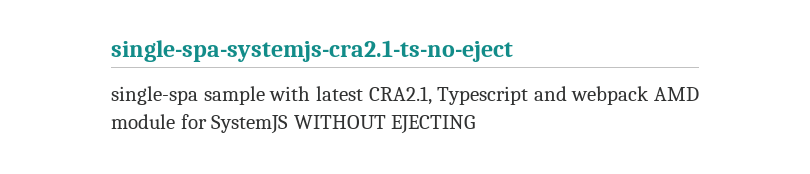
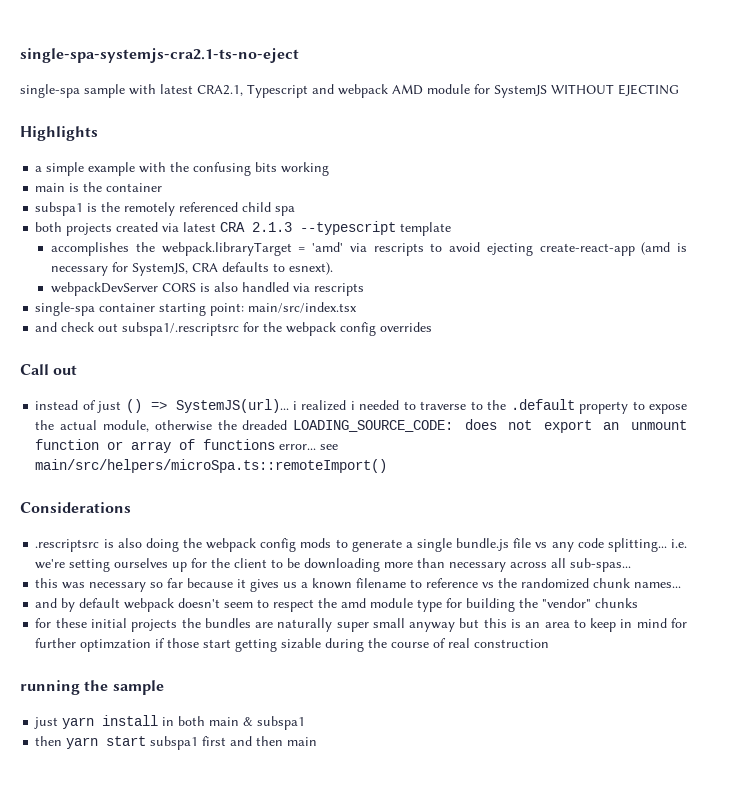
(476, 124) none -> [20,126,98,141] [35,162,330,176] [35,182,163,192] [35,202,296,216] [35,221,452,236] [51,242,687,256] [51,262,334,276] [51,282,365,296] [35,302,358,316] [35,322,433,336] [20,364,78,375] [35,399,688,414] [35,419,688,433] [35,439,339,453] [35,459,388,473] [20,502,131,513] [35,538,687,552] [35,558,632,572] [35,578,682,592] [35,598,639,612] [35,618,687,632] [35,638,550,652] [20,680,164,695] [34,715,306,730] [35,736,318,750] // Highlights // a simple example with the confusing bits working // main is the container // subspa1 is the remotely referenced child spa // both projects created via latest CRA 2.1.3 --typescript template // accomplishes the webpack.libraryTarget = 'amd' via rescripts to avoid ejecting create-react-app (amd is necessary for SystemJS, CRA defaults to esnext). // webpackDevServer CORS is also handled via rescripts // single-spa container starting point: main/src/index.tsx // and check out subspa1/.rescriptsrc for the webpack config overrides // Call out // instead of just () => SystemJS(url)... i realized i needed to traverse to the .default property to expose the actual module, otherwise the dreaded LOADING_SOURCE_CODE: does not export an unmount function or array of functions error... see main/src/helpers/microSpa.ts::remoteImport() // Considerations // .rescriptsrc is also doing the webpack config mods to generate a single bundle.js file vs any code splitting... i.e. we're setting ourselves up for the client to be downloading more than necessary across all sub-spas... // this was necessary so far because it gives us a known filename to reference vs the randomized chunk names... // and by default webpack doesn't seem to respect the amd module type for building the "vendor" chunks // for these initial projects the bundles are naturally super small anyway but this is an area to keep in mind for further optimzation if those start getting sizable during the course of real construction // running the sample // just yarn install in both main & subspa1 // then yarn start subspa1 first and then main

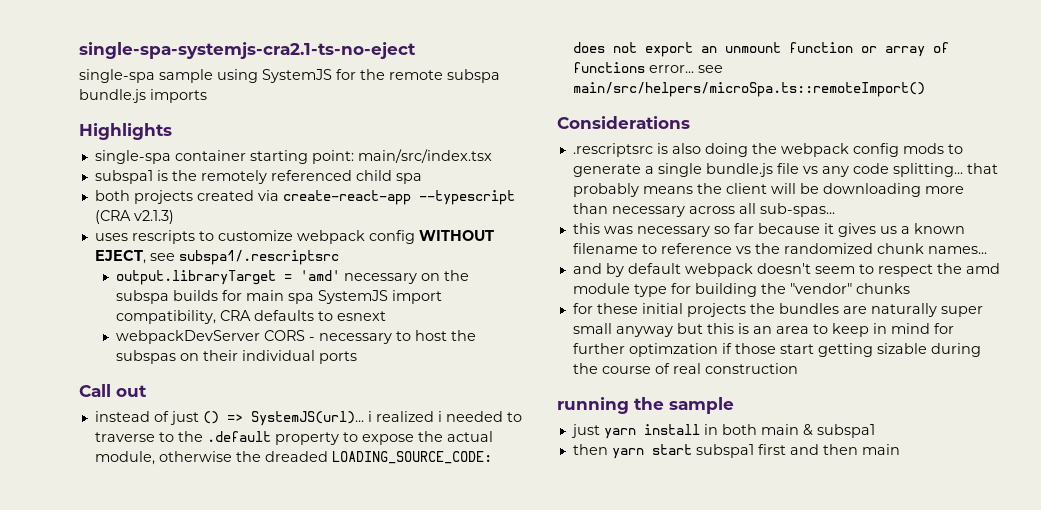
[129,84,679,98] [20,126,98,141] [35,162,330,176] [35,182,163,192] with latest CRA2.1, Typescript and webpack AMD module for SystemJS WITHOUT EJECTING // Highlights // a simple example with the confusing bits working // main is the container -> [217,69,500,83] [79,89,207,103] [79,123,172,140] [94,149,492,164] using SystemJS for the remote subspa bundle.js imports // Highlights // single-spa container starting point: main/src/index.tsx
[183,221,452,236] [51,242,687,256] [51,262,189,276] latest CRA 2.1.3 --typescript template // accomplishes the webpack.libraryTarget = 'amd' via rescripts to avoid ejecting create-react-app (amd is necessary for SystemJS, -> [282,190,515,205] [94,210,174,224] [94,230,494,244] [94,250,339,265] [115,270,469,285] [115,290,442,304] [115,310,216,324] create-react-app --typescript (CRA v2.1.3) // uses rescripts to customize webpack config WITHOUT EJECT, see subspa1/.rescriptsrc // output.libraryTarget = 'amd' necessary on the subspa builds for main spa SystemJS import compatibility,
[289,262,334,275] esnext). -> [336,311,386,321] esnext
[200,282,365,296] [35,302,358,316] [35,322,433,336] is also handled via rescripts // single-spa container starting point: main/src/index.tsx // and check out subspa1/.rescriptsrc for the webpack config overrides -> [308,330,476,344] [115,350,357,364] - necessary to host the subspas on their individual ports
[670,539,687,548] [35,558,208,572] i.e. we're setting ourselves up for -> [966,163,998,174] [572,183,693,197] that probably means
[271,559,284,568] to -> [770,183,796,194] will

